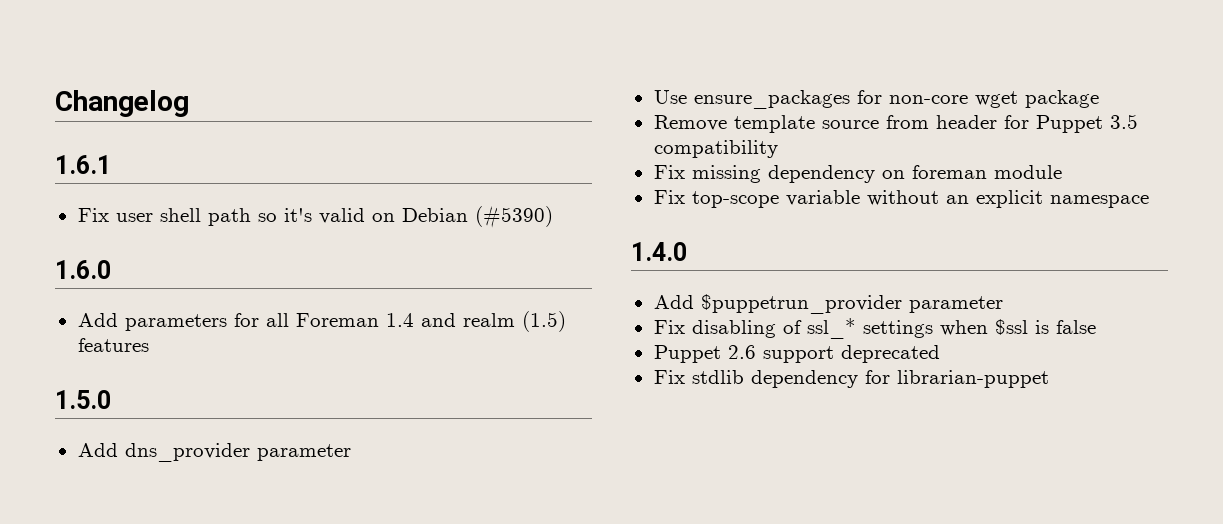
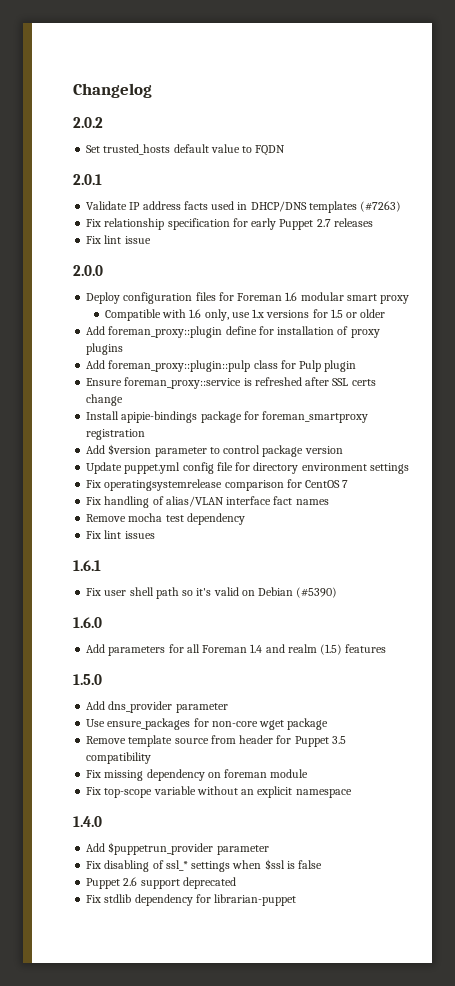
(189, 103) none -> [73,117,103,128] [86,144,286,156] [73,174,102,185] [86,201,402,213] [86,218,373,230] [86,235,151,244] [73,265,103,276] [86,292,410,304] [104,309,386,321] [86,326,380,338] [86,343,124,355] [86,360,357,372] [86,377,376,389] [86,394,124,406] [86,411,369,423] [86,429,146,440] [86,444,343,457] [86,462,409,474] [86,479,349,491] [86,496,329,508] [86,513,245,525] [86,530,155,539] // 2.0.2 // Set trusted_hosts default value to FQDN // 2.0.1 // Validate IP address facts used in DHCP/DNS templates (#7263) // Fix relationship specification for early Puppet 2.7 releases // Fix lint issue // 2.0.0 // Deploy configuration files for Foreman 1.6 modular smart proxy // Compatible with 1.6 only, use 1.x versions for 1.5 or older // Add foreman_proxy::plugin define for installation of proxy plugins // Add foreman_proxy::plugin::pulp class for Pulp plugin // Ensure foreman_proxy::service is refreshed after SSL certs change // Install apipie-bindings package for foreman_smartproxy registration // Add $version parameter to control package version // Update puppet.yml config file for directory environment settings // Fix operatingsystemrelease comparison for CentOS 7 // Fix handling of alias/VLAN interface fact names // Remove mocha test dependency // Fix lint issues

